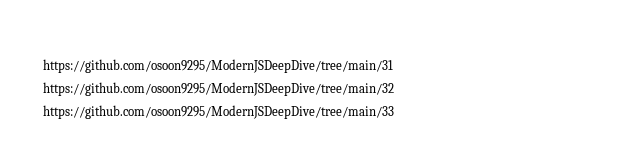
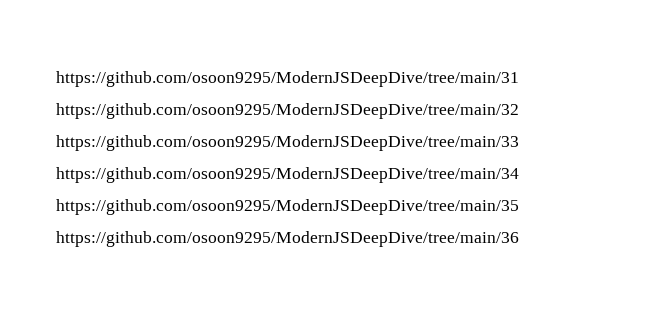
(394, 112) none -> [56,167,519,183] [56,199,519,215] [56,231,519,247] // https://github.com/osoon9295/ModernJSDeepDive/tree/main/34 // https://github.com/osoon9295/ModernJSDeepDive/tree/main/35 // https://github.com/osoon9295/ModernJSDeepDive/tree/main/36

